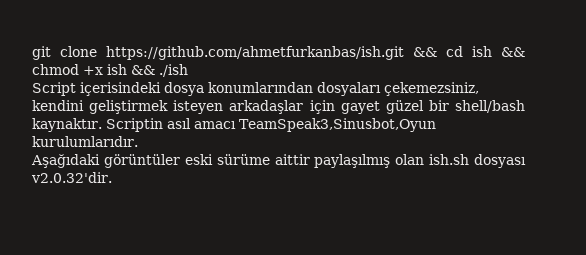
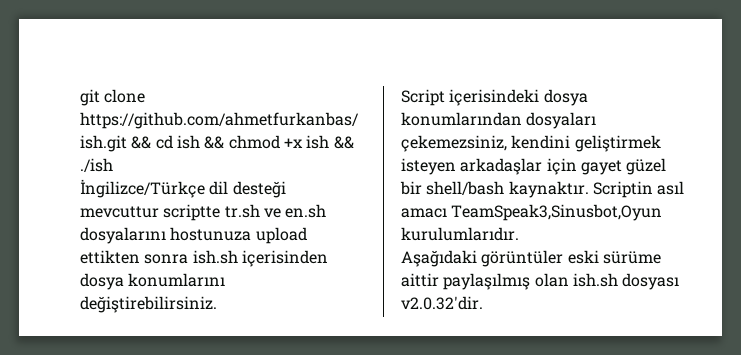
(188, 70) none -> [80,179,286,198] [80,204,327,221] [80,227,307,244] [80,250,328,267] [80,273,226,290] [80,296,217,313] // İngilizce/Türkçe dil desteği mevcuttur scriptte tr.sh ve en.sh dosyalarını hostunuza upload ettikten sonra ish.sh içerisinden dosya konumlarını değiştirebilirsiniz.

